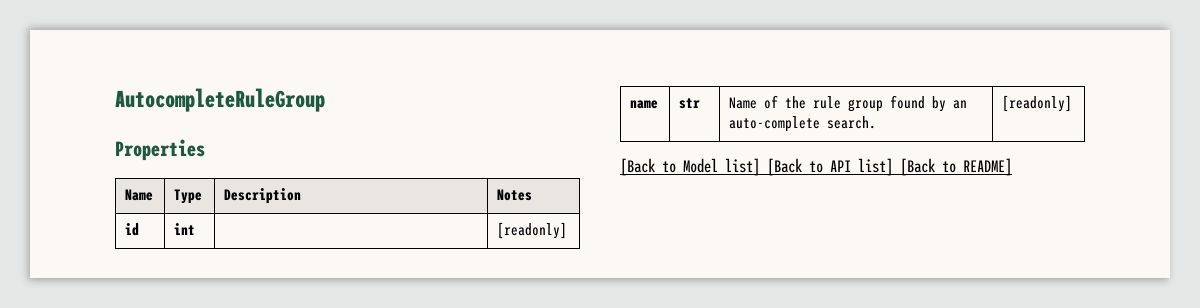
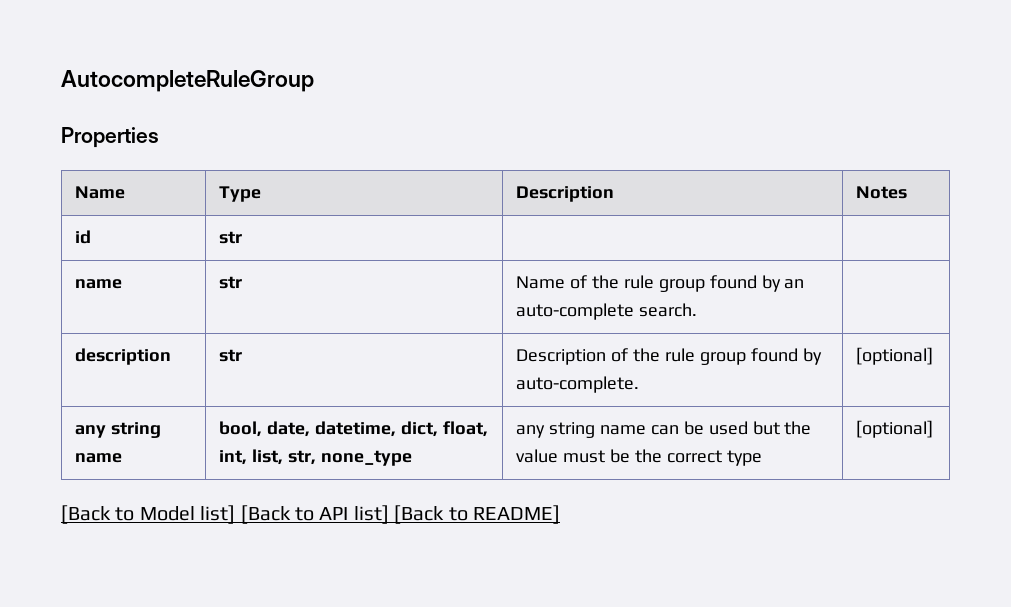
[174,223,196,235] [497,222,568,239] int | | [readonly] -> [219,231,243,244] str | |
[1002,95,1073,112] [readonly] -> [75,348,172,365] [219,349,243,362] [516,348,822,365] [516,376,640,393] [856,347,934,365] [75,422,162,438] [75,453,123,463] [219,421,488,437] [219,449,413,466] [516,421,812,438] [516,449,762,466] [856,420,934,438] // description | str | Description of the rule group found by auto-complete. | [optional] // any string name | bool, date, datetime, dict, float, int, list, str, none_type | any string name can be used but the value must be the correct type | [optional]

